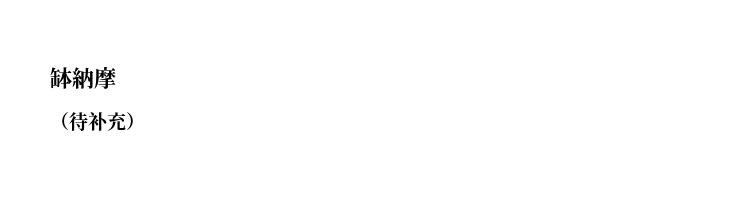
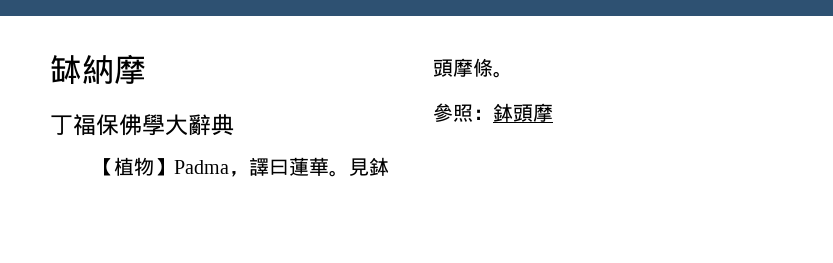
[50,112,145,131] （待补充） -> [50,114,234,136] [93,157,389,177] [433,58,513,78] [433,103,553,122] 丁福保佛學大辭典 // 【植物】Padma，譯曰蓮華。見鉢頭摩條。 // 參照：鉢頭摩

